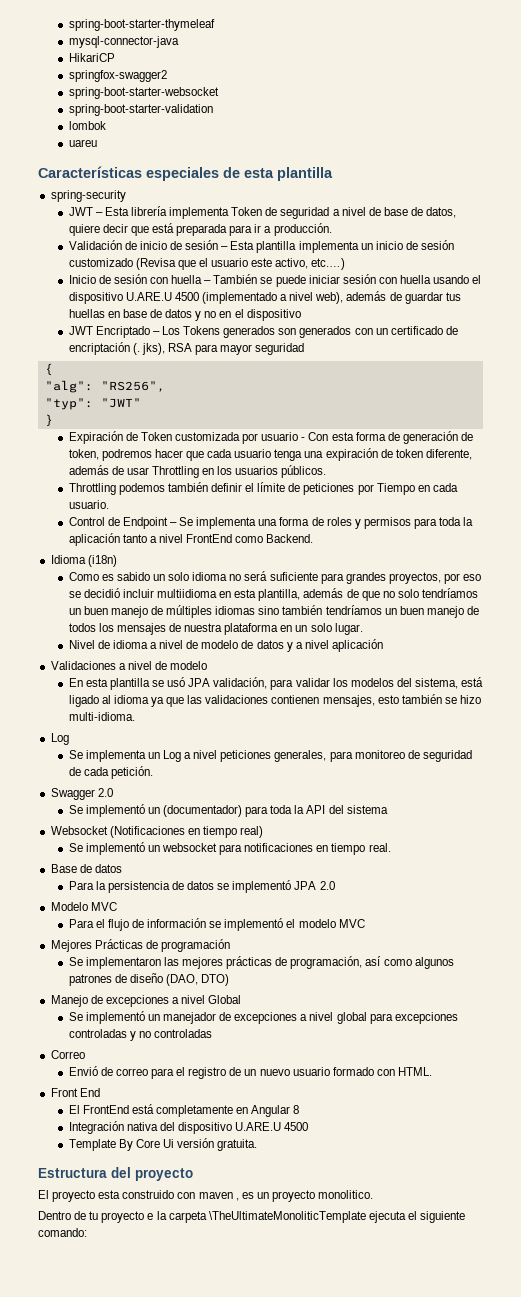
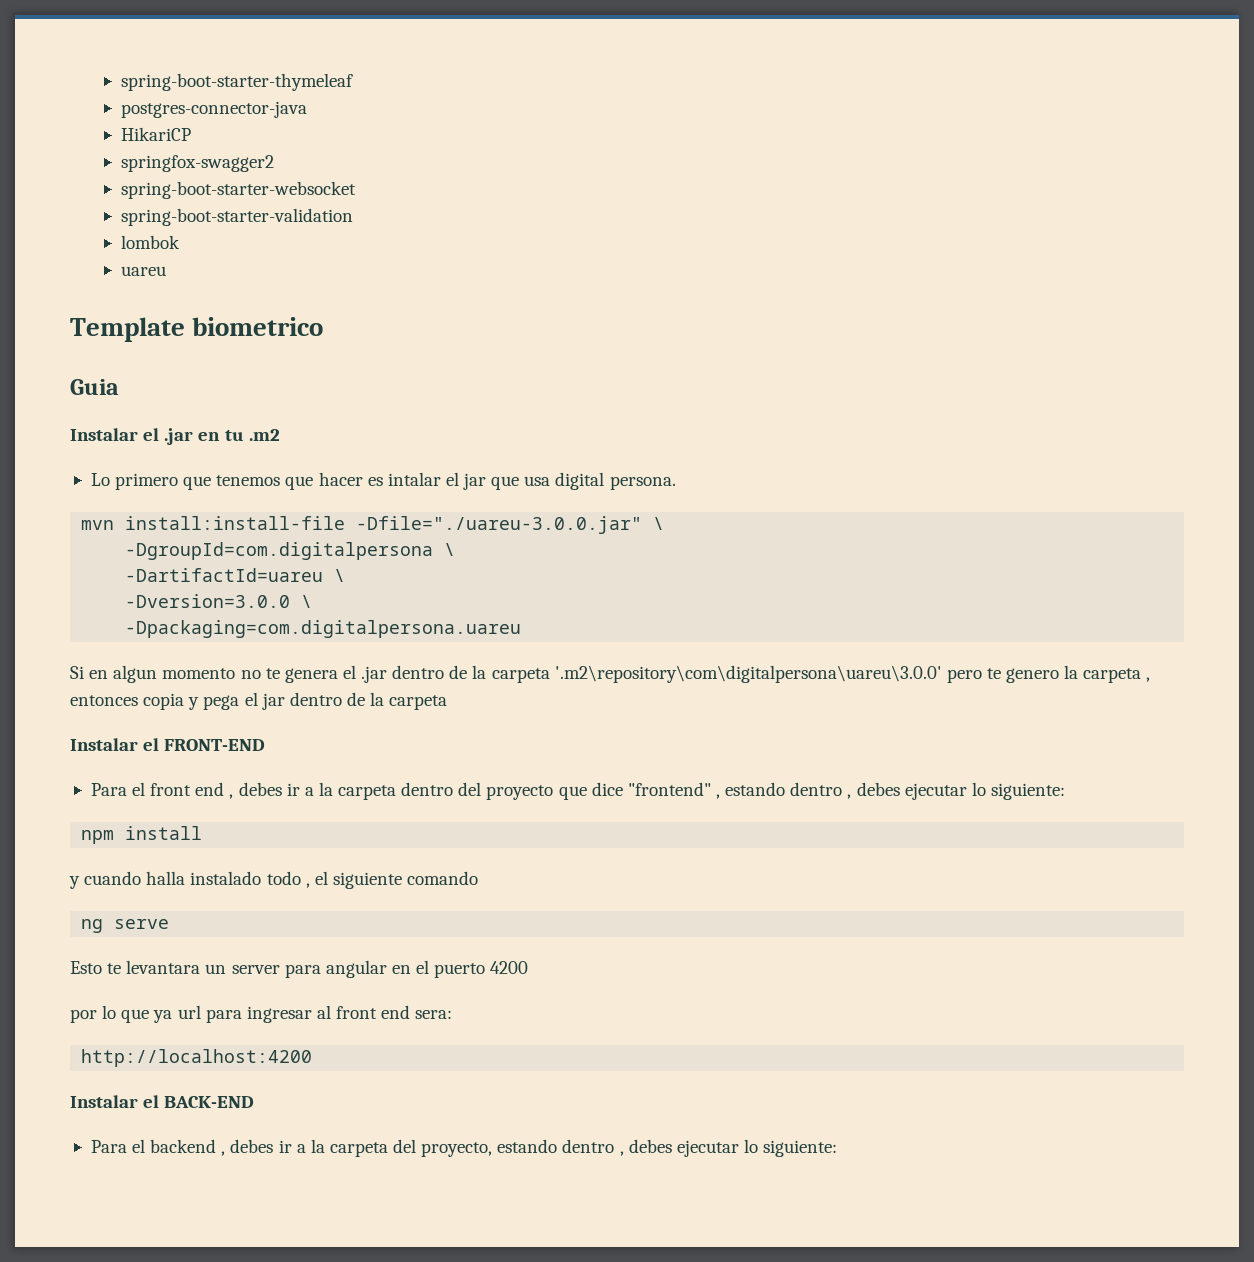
[68,36,179,48] mysql-connector-java -> [120,101,307,118] postgres-connector-java
[38,166,333,181] [50,190,126,202] [68,206,457,219] [68,223,332,236] [68,240,454,253] [68,258,346,270] [68,274,482,287] [68,291,461,304] [68,309,301,321] [68,326,458,338] [68,342,305,355] [44,363,53,376] [44,380,165,393] [44,398,141,410] [44,414,53,427] [68,431,473,444] [68,448,472,461] [68,465,327,478] [68,482,458,495] [68,500,109,509] [68,517,474,529] [68,533,314,546] [50,555,117,567] [68,571,482,584] [68,588,478,601] [68,605,479,618] [68,623,363,635] [68,639,383,652] [50,661,208,670] [68,677,484,690] [68,694,481,707] [68,712,135,721] [50,733,69,745] [68,750,472,762] [68,766,153,779] [50,788,113,800] [68,804,388,817] [50,826,264,838] [68,842,391,855] [50,864,122,873] [68,880,335,893] [50,902,117,911] [68,918,365,931] [50,939,230,952] [68,956,454,969] [68,973,230,986] [50,995,242,1007] [68,1011,458,1024] [68,1029,212,1041] [50,1050,85,1059] [68,1066,432,1079] [50,1088,100,1097] [68,1104,300,1117] [68,1121,309,1134] [68,1138,258,1151] [38,1167,193,1181] [38,1190,374,1202] [38,1211,466,1223] [38,1228,87,1237] Características especiales de esta plantilla // spring-security // JWT – Esta librería implementa Token de seguridad a nivel de base de datos, quiere decir que está preparada para ir a producción. // Validación de inicio de sesión – Esta plantilla implementa un inicio de sesión customizado (Revisa que el usuario este activo, etc.…) // Inicio de sesión con huella – También se puede iniciar sesión con huella usando el dispositivo U.ARE.U 4500 (implementado a nivel web), además de guardar tus huellas en base de datos y no en el dispositivo // JWT Encriptado – Los Tokens generados son generados con un certificado de encriptación (. jks), RSA para mayor seguridad // { // "alg": "RS256", // "typ": "JWT" // } // Expiración de Token customizada por usuario - Con esta forma de generación de token, podremos hacer que cada usuario tenga una expiración de token diferente, además de usar Throttling en los usuarios públicos. // Throttling podemos también definir el límite de peticiones por Tiempo en cada usuario. // Control de Endpoint – Se implementa una forma de roles y permisos para toda la aplicación tanto a nivel FrontEnd como Backend. // Idioma (i18n) // Como es sabido un solo idioma no será suficiente para grandes proyectos, por eso se decidió incluir multiidioma en esta plantilla, además de que no solo tendríamos un buen manejo de múltiples idiomas sino también tendríamos un buen manejo de todos los mensajes de nuestra plataforma en un solo lugar. // Nivel de idioma a nivel de modelo de datos y a nivel aplicación // Validaciones a nivel de modelo // En esta plantilla se usó JPA validación, para validar los modelos del sistema, está ligado al idioma ya que las validaciones contienen mensajes, esto también se hizo multi-idioma. // Log // Se implementa un Log a nivel peticiones generales, para monitoreo de seguridad de cada petición. // Swagger 2.0 // Se implementó un (documentador) para toda la API del sistema // Websocket (Notificaciones en tiempo real) // Se implementó un websocket para notificaciones en tiempo real. // Base de datos // Para la persistencia de datos se implementó JPA 2.0 // Modelo MVC // Para el flujo de información se implementó el modelo MVC // Mejores Prácticas de programación // Se implementaron las mejores prácticas de programación, así como algunos patrones de diseño (DAO, DTO) // Manejo de excepciones a nivel Global // Se implementó un manejador de excepciones a nivel global para excepciones controladas y no controladas // Correo // Envió de correo para el registro de un nuevo usuario formado con HTML. // Front End // El FrontEnd está completamente en Angular 8 // Integración nativa del dispositivo U.ARE.U 4500 // Template By Core Ui versión gratuita. // Estructura del proyecto // El proyecto esta construido con maven , es un proyecto monolitico. // Dentro de tu proyecto e la carpeta \TheUltimateMonoliticTemplate ejecuta el siguiente comando: -> [70,317,324,342] [70,379,119,395] [70,428,280,445] [90,472,676,490] [81,516,665,534] [125,542,456,560] [125,568,346,582] [125,594,313,608] [125,620,522,638] [70,665,1151,683] [70,692,448,710] [70,738,266,751] [90,782,1065,800] [81,826,203,844] [69,871,479,889] [81,919,170,933] [70,960,529,978] [70,1005,453,1023] [81,1049,313,1067] [70,1095,255,1108] [90,1139,838,1157] Template biometrico // Guia // Instalar el .jar en tu .m2 // Lo primero que tenemos que hacer es intalar el jar que usa digital persona. // mvn install:install-file -Dfile="./uareu-3.0.0.jar" \ // -DgroupId=com.digitalpersona \ // -DartifactId=uareu \ // -Dversion=3.0.0 \ // -Dpackaging=com.digitalpersona.uareu // Si en algun momento no te genera el .jar dentro de la carpeta '.m2\repository\com\digitalpersona\uareu\3.0.0' pero te genero la carpeta , entonces copia y pega el jar dentro de la carpeta // Instalar el FRONT-END // Para el front end , debes ir a la carpeta dentro del proyecto que dice "frontend" , estando dentro , debes ejecutar lo siguiente: // npm install // y cuando halla instalado todo , el siguiente comando // ng serve // Esto te levantara un server para angular en el puerto 4200 // por lo que ya url para ingresar al front end sera: // http://localhost:4200 // Instalar el BACK-END // Para el backend , debes ir a la carpeta del proyecto, estando dentro , debes ejecutar lo siguiente:

